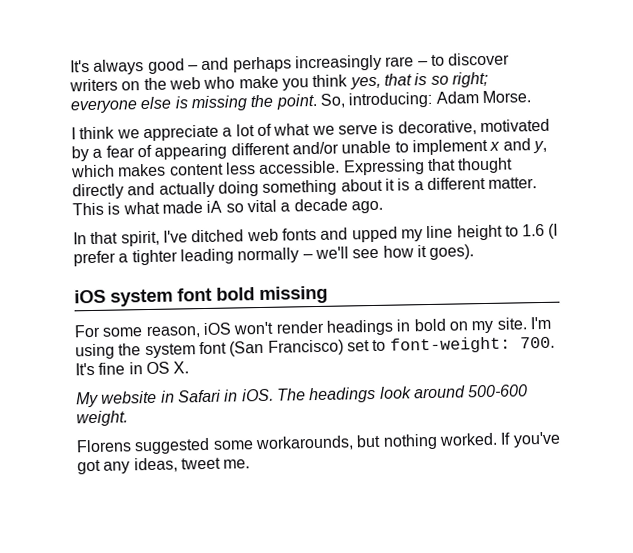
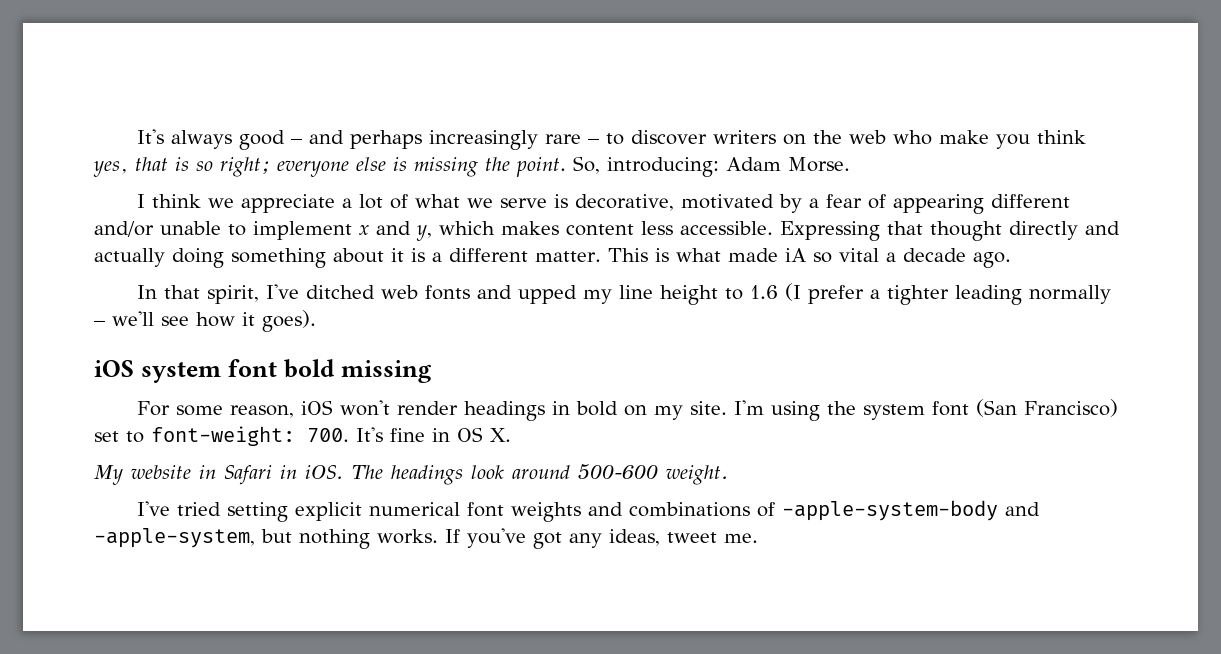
[76,435,354,455] Florens suggested some workarounds, -> [137,500,1041,522] [94,528,255,548] I've tried setting explicit numerical font weights and combinations of -apple-system-body and -apple-system,
[438,432,498,446] worked. -> [377,529,438,544] works.

